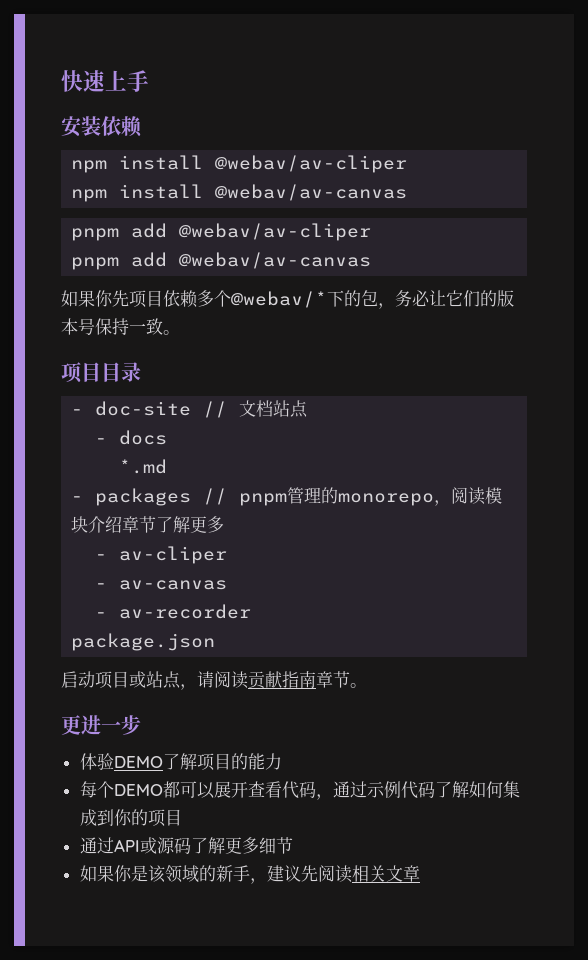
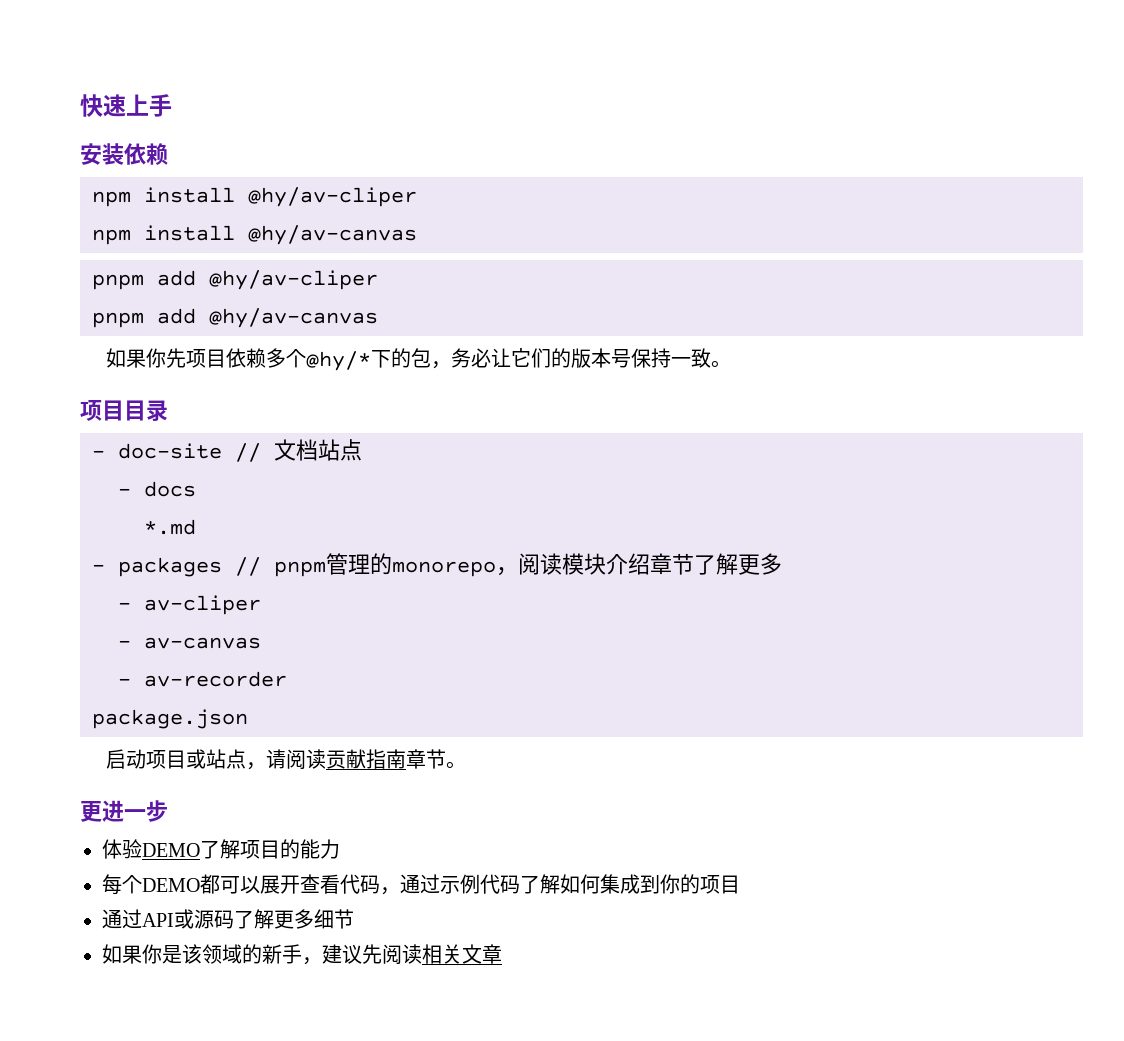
[215,155,408,173] [71,184,408,202] [71,223,372,241] [71,252,372,270] @webav/av-cliper // npm install @webav/av-canvas // pnpm add @webav/av-cliper // pnpm add @webav/av-canvas -> [248,187,417,207] [92,225,417,245] [92,270,378,290] [92,308,378,328] @hy/av-cliper // npm install @hy/av-canvas // pnpm add @hy/av-cliper // pnpm add @hy/av-canvas
[231,291,327,308] @webav/* -> [306,351,372,371] @hy/*

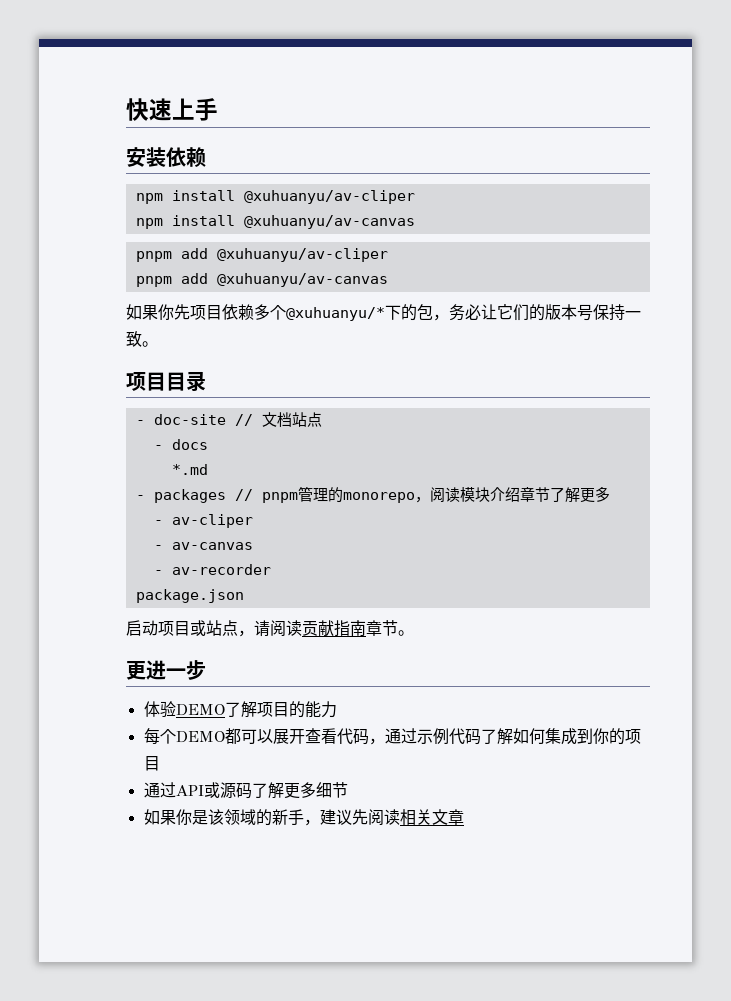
[248,187,417,207] [92,225,417,245] [92,270,378,290] [92,308,378,328] @hy/av-cliper // npm install @hy/av-canvas // pnpm add @hy/av-cliper // pnpm add @hy/av-canvas -> [243,190,415,204] [135,215,415,229] [135,248,388,262] [135,273,388,287] @xuhuanyu/av-cliper // npm install @xuhuanyu/av-canvas // pnpm add @xuhuanyu/av-cliper // pnpm add @xuhuanyu/av-canvas
[306,351,372,371] @hy/* -> [286,307,385,321] @xuhuanyu/*

